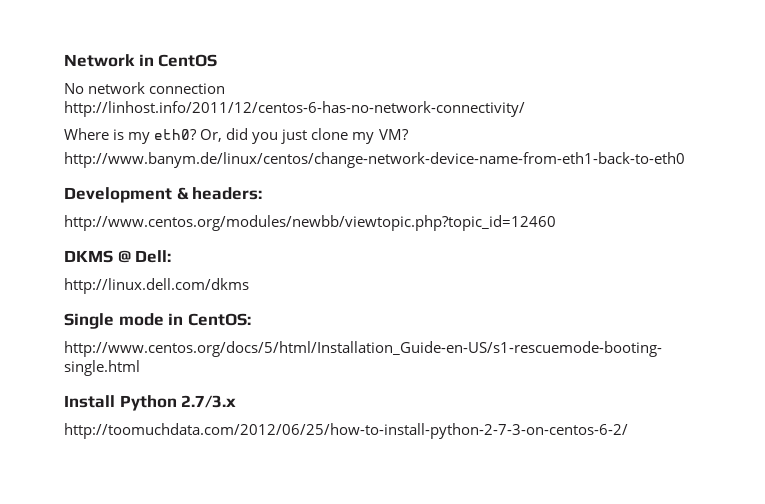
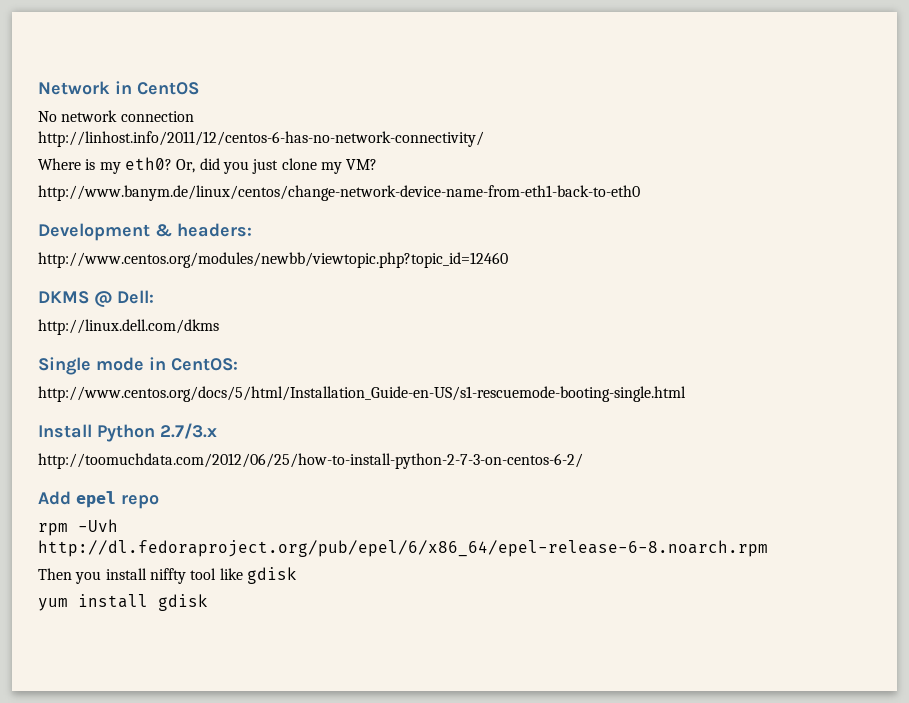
(628, 431) none -> [38,491,159,509] [38,519,118,536] [38,540,768,557] [38,567,297,584] [38,594,208,611] // Add epel repo // rpm -Uvh http://dl.fedoraproject.org/pub/epel/6/x86_64/epel-release-6-8.noarch.rpm // Then you install niffty tool like gdisk // yum install gdisk

